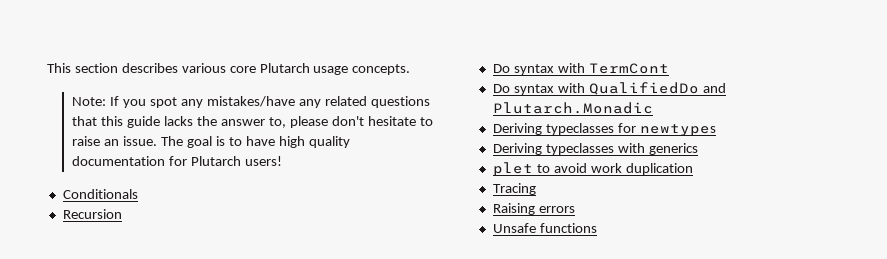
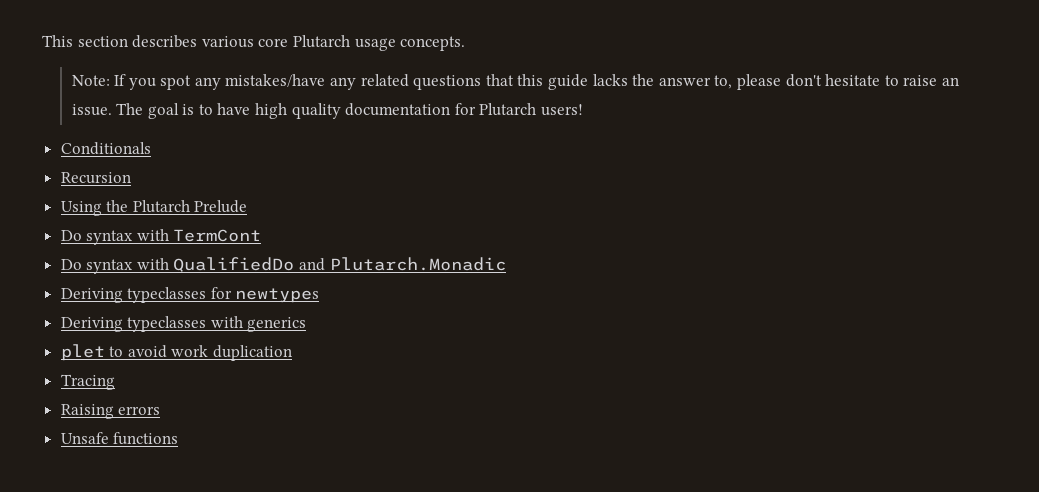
(122, 214) none -> [60,200,248,216] // Using the Plutarch Prelude

